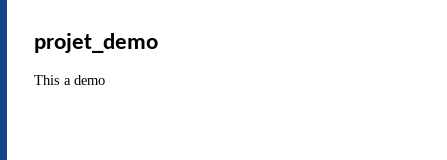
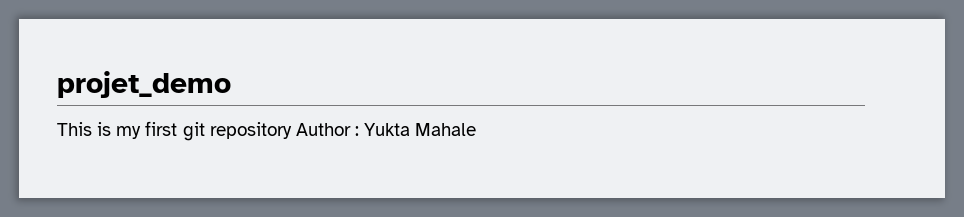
[64,75,105,85] a demo -> [97,121,477,141] is my first git repository Author : Yukta Mahale

